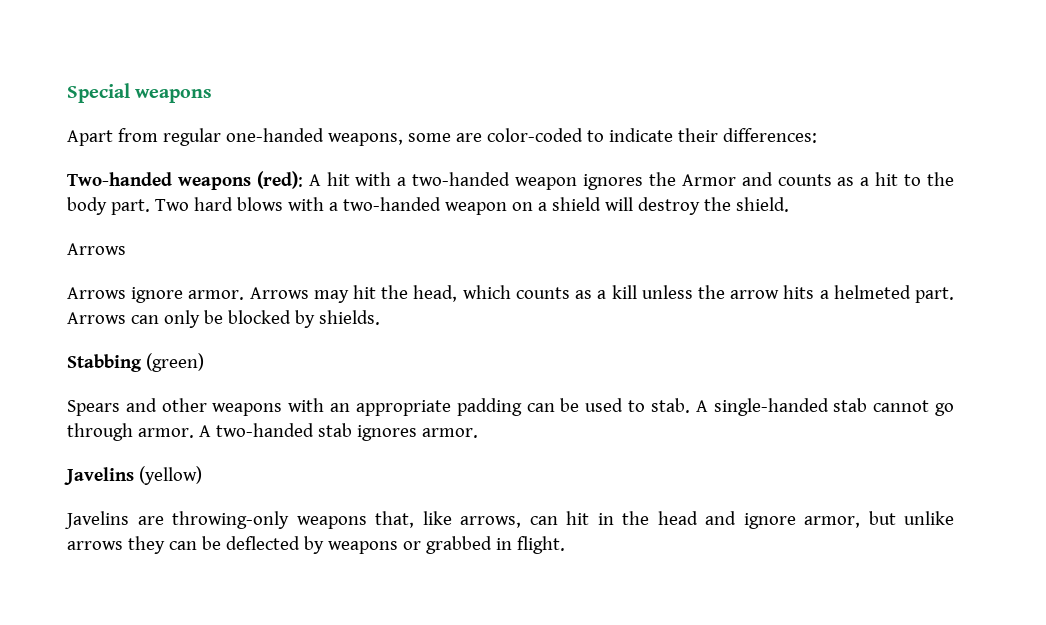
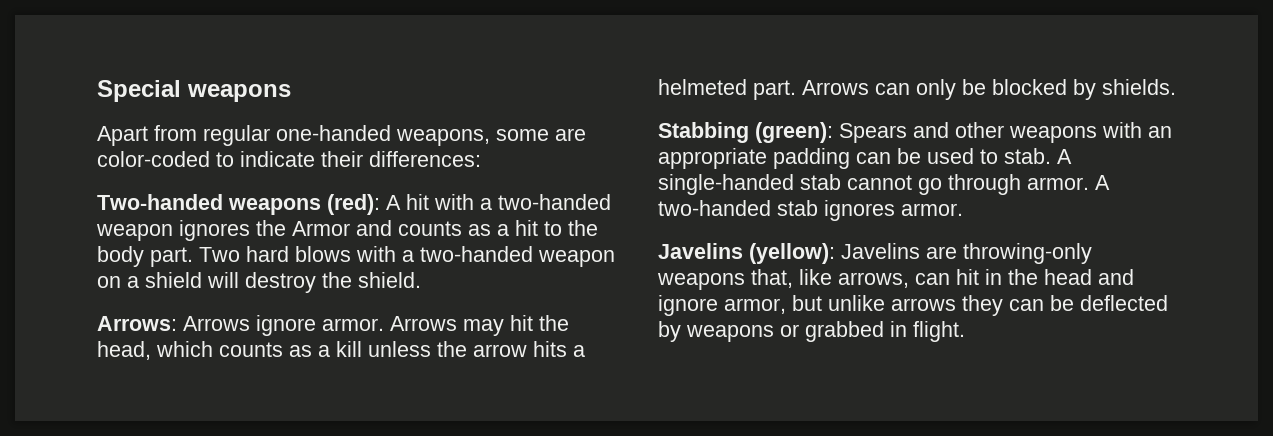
[67,243,126,255] Arrows // -> [97,316,177,331] Arrows:
[145,353,204,372] (green) // -> [755,122,833,143] (green):
[138,466,202,485] (yellow) // -> [749,243,835,264] (yellow):

